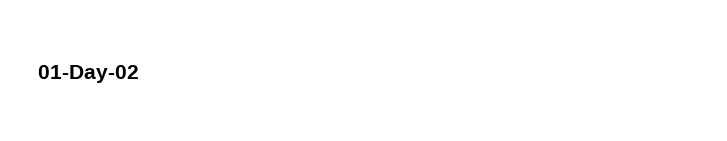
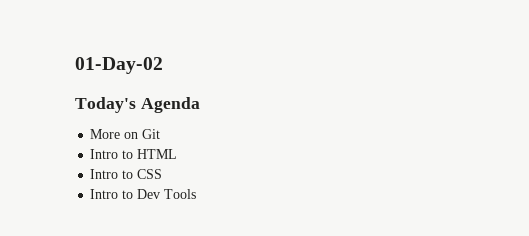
(139, 74) none -> [75,97,200,113] [90,129,161,139] [90,149,178,159] [90,169,163,179] [90,189,197,199] // Today's Agenda // More on Git // Intro to HTML // Intro to CSS // Intro to Dev Tools

